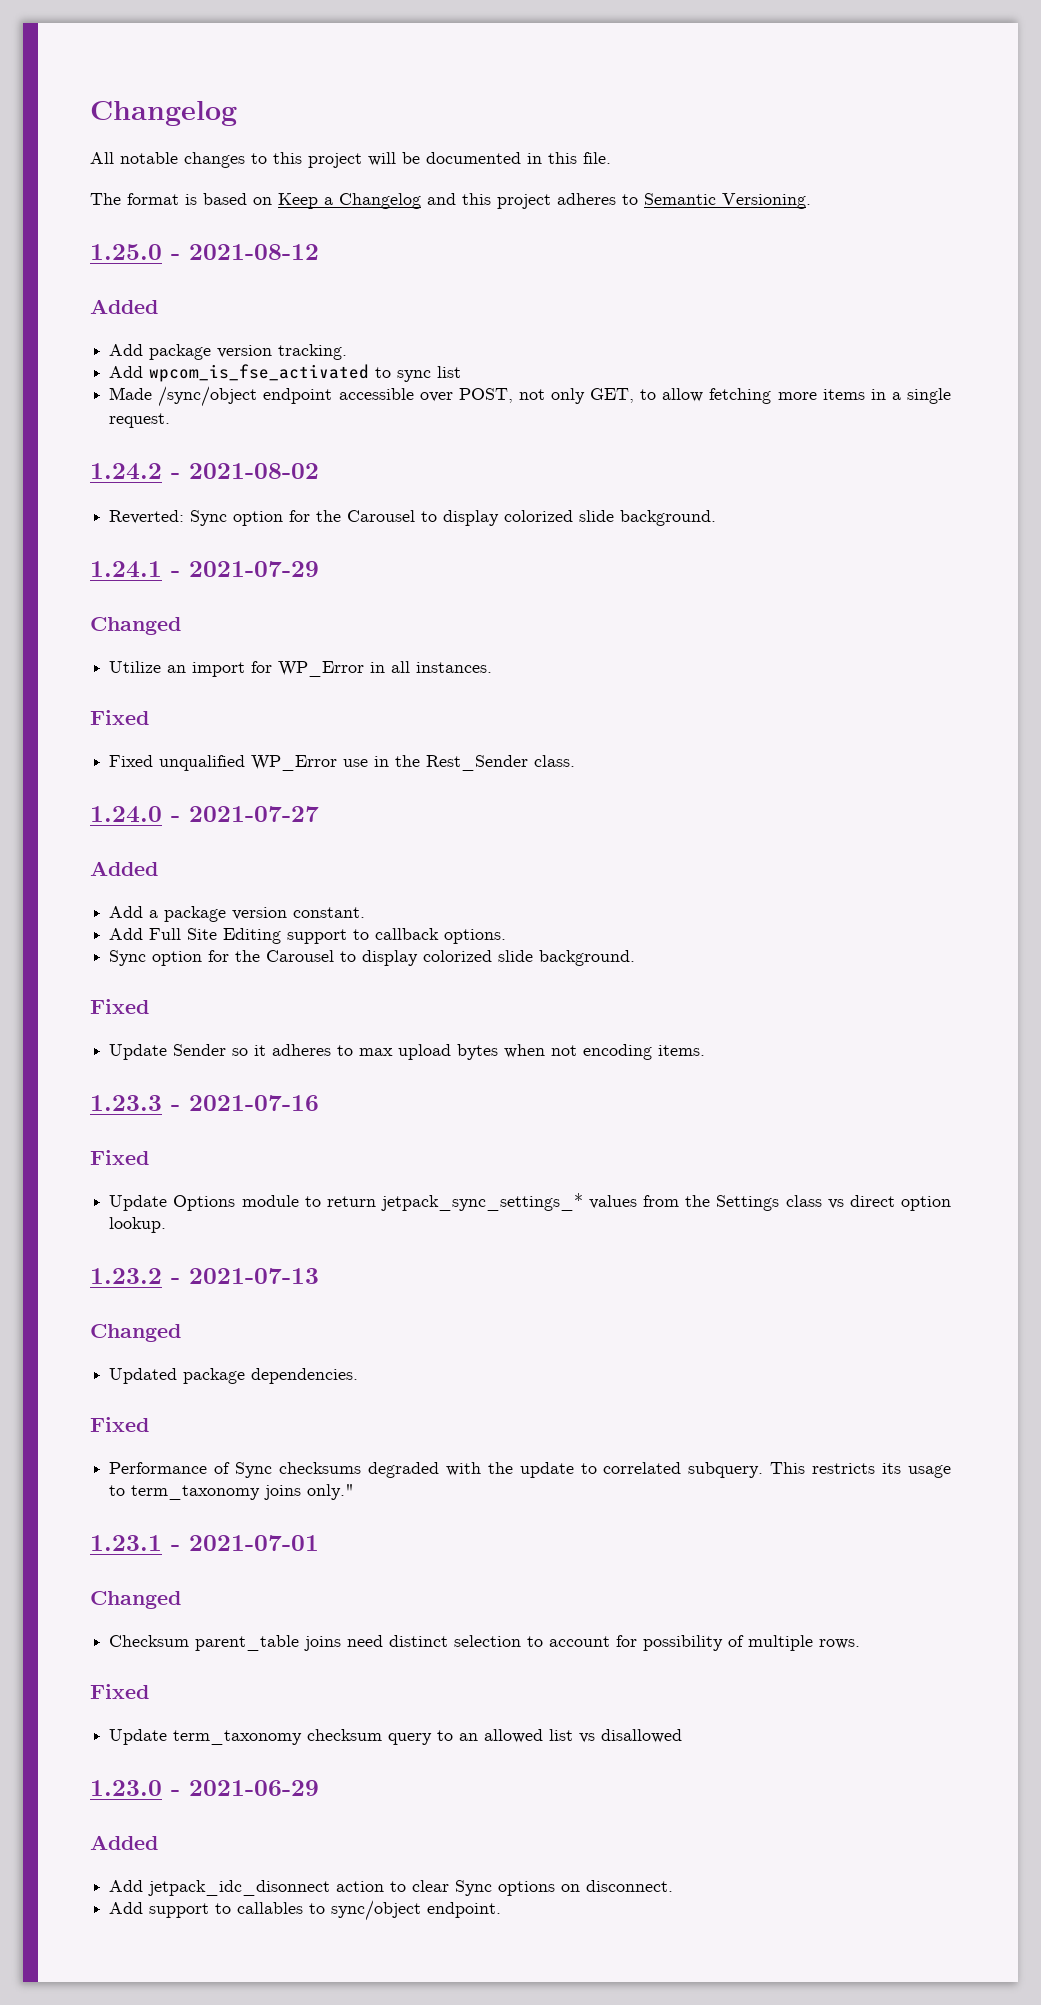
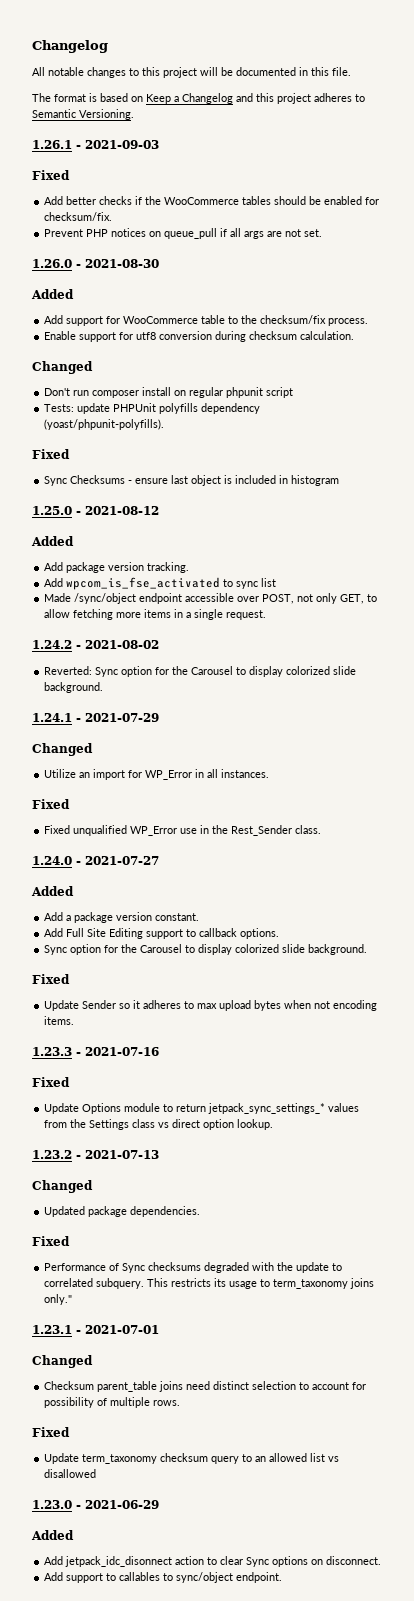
(811, 201) none -> [32,140,159,149] [32,170,70,180] [44,196,380,205] [44,212,113,221] [44,228,323,239] [32,259,159,268] [31,289,74,299] [44,315,369,326] [44,331,355,342] [32,361,93,374] [44,387,294,398] [44,403,261,414] [44,419,165,430] [32,449,70,459] [44,475,340,486] // 1.26.1 - 2021-09-03 // Fixed // Add better checks if the WooCommerce tables should be enabled for checksum/fix. // Prevent PHP notices on queue_pull if all args are not set. // 1.26.0 - 2021-08-30 // Added // Add support for WooCommerce table to the checksum/fix process. // Enable support for utf8 conversion during checksum calculation. // Changed // Don't run composer install on regular phpunit script // Tests: update PHPUnit polyfills dependency (yoast/phpunit-polyfills). // Fixed // Sync Checksums - ensure last object is included in histogram

